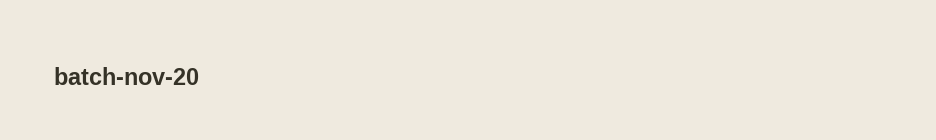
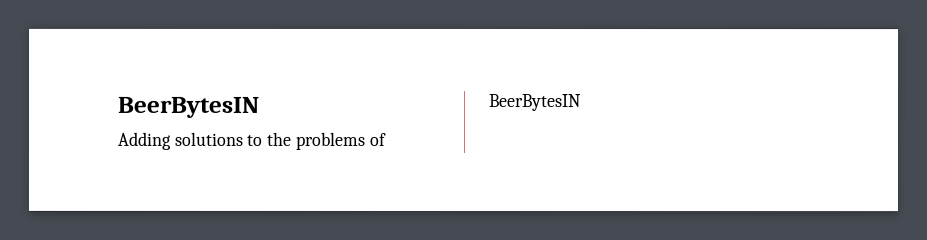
[54,67,199,85] batch-nov-20 -> [118,96,260,118] [117,131,386,150] [489,94,582,112] BeerBytesIN // Adding solutions to the problems of BeerBytesIN

